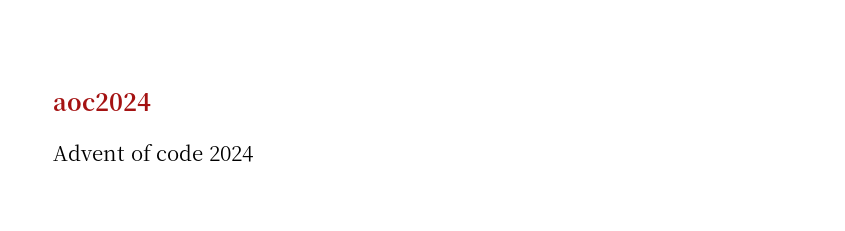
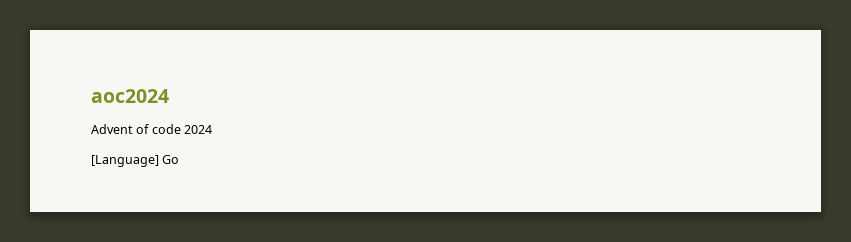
(253, 154) none -> [91,155,180,167] // [Language] Go

